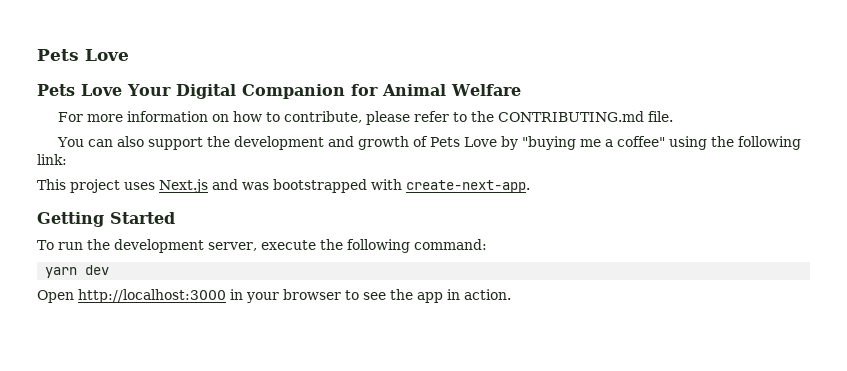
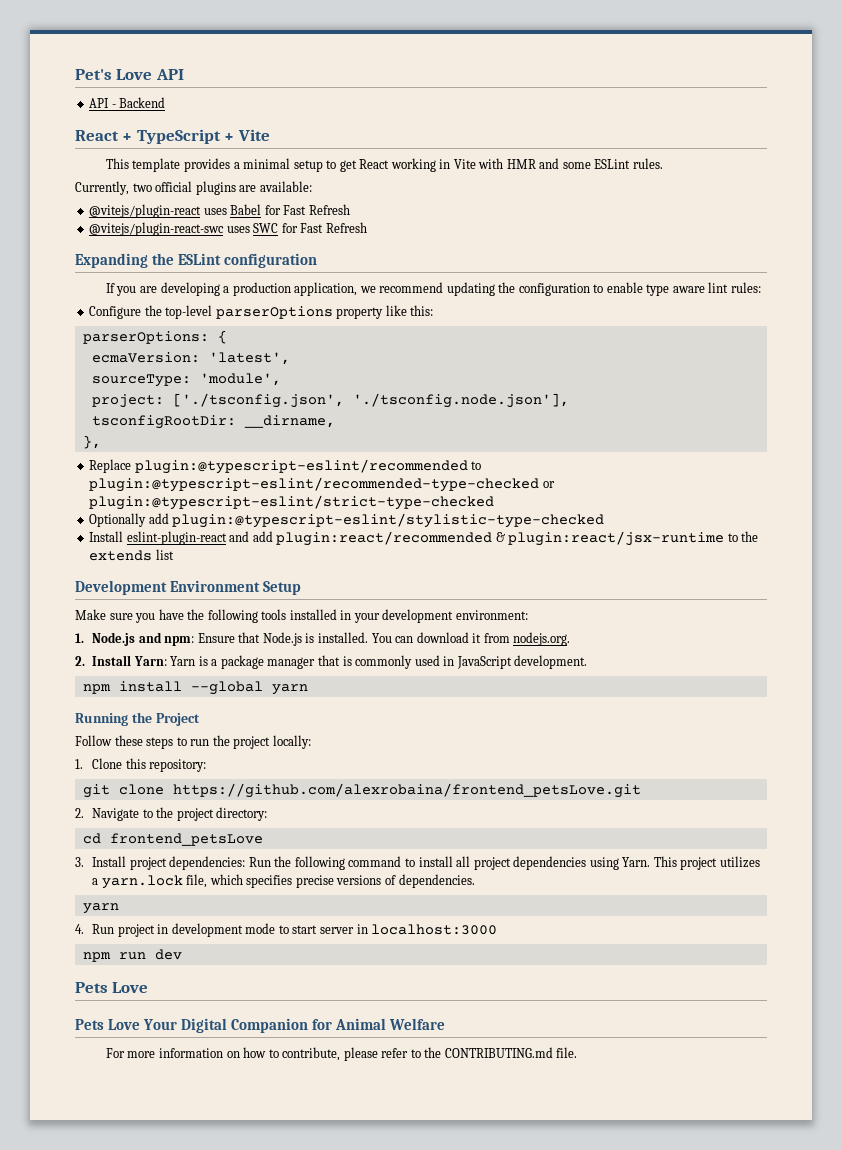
(37, 55) none -> [75,69,184,80] [89,97,166,108] [75,129,270,144] [105,158,663,172] [75,181,312,195] [89,204,350,218] [89,222,367,236] [75,253,318,268] [105,282,761,296] [89,305,434,319] [82,330,227,344] [91,352,290,365] [91,373,281,387] [91,393,569,408] [91,415,335,429] [82,435,101,449] [89,459,482,474] [89,477,555,492] [89,495,495,510] [89,513,605,528] [89,531,759,546] [89,549,174,561] [75,580,302,595] [75,609,528,623] [75,632,571,646] [75,655,588,669] [82,681,308,695] [75,712,200,726] [75,735,311,749] [75,758,207,772] [82,783,641,798] [75,807,268,821] [82,833,263,846] [75,856,760,870] [92,874,475,889] [82,903,119,914] [75,923,498,937] [82,949,182,962] Pet's Love API // API - Backend // React + TypeScript + Vite // This template provides a minimal setup to get React working in Vite with HMR and some ESLint rules. // Currently, two official plugins are available: // @vitejs/plugin-react uses Babel for Fast Refresh // @vitejs/plugin-react-swc uses SWC for Fast Refresh // Expanding the ESLint configuration // If you are developing a production application, we recommend updating the configuration to enable type aware lint rules: // Configure the top-level parserOptions property like this: // parserOptions: { // ecmaVersion: 'latest', // sourceType: 'module', // project: ['./tsconfig.json', './tsconfig.node.json'], // tsconfigRootDir: __dirname, // }, // Replace plugin:@typescript-eslint/recommended to plugin:@typescript-eslint/recommended-type-checked or plugin:@typescript-eslint/strict-type-checked // Optionally add plugin:@typescript-eslint/stylistic-type-checked // Install eslint-plugin-react and add plugin:react/recommended & plugin:react/jsx-runtime to the extends list // Development Environment Setup // Make sure you have the following tools installed in your development environment: // 1. Node.js and npm: Ensure that Node.js is installed. You can download it from nodejs.org. // 2. Install Yarn: Yarn is a package manager that is commonly used in JavaScript development. // npm install --global yarn // Running the Project // Follow these steps to run the project locally: // 1. Clone this repository: // git clone https://github.com/alexrobaina/frontend_petsLove.git // 2. Navigate to the project directory: // cd frontend_petsLove // 3. Install project dependencies: Run the following command to install all project dependencies using Yarn. This project utilizes a yarn.lock file, which specifies precise versions of dependencies. // yarn // 4. Run project in development mode to start server in localhost:3000 // npm run dev //
[56,136,801,150] [37,154,67,165] [37,179,530,193] [37,212,175,227] [37,239,487,253] [45,265,110,278] [37,289,511,303] // You can also support the development and growth of Pets Love by "buying me a coffee" using the following link: // This project uses Next.js and was bootstrapped with create-next-app. // Getting Started // To run the development server, execute the following command: // yarn dev // Open http://localhost:3000 in your browser to see the app in action. -> (578, 1052) none

